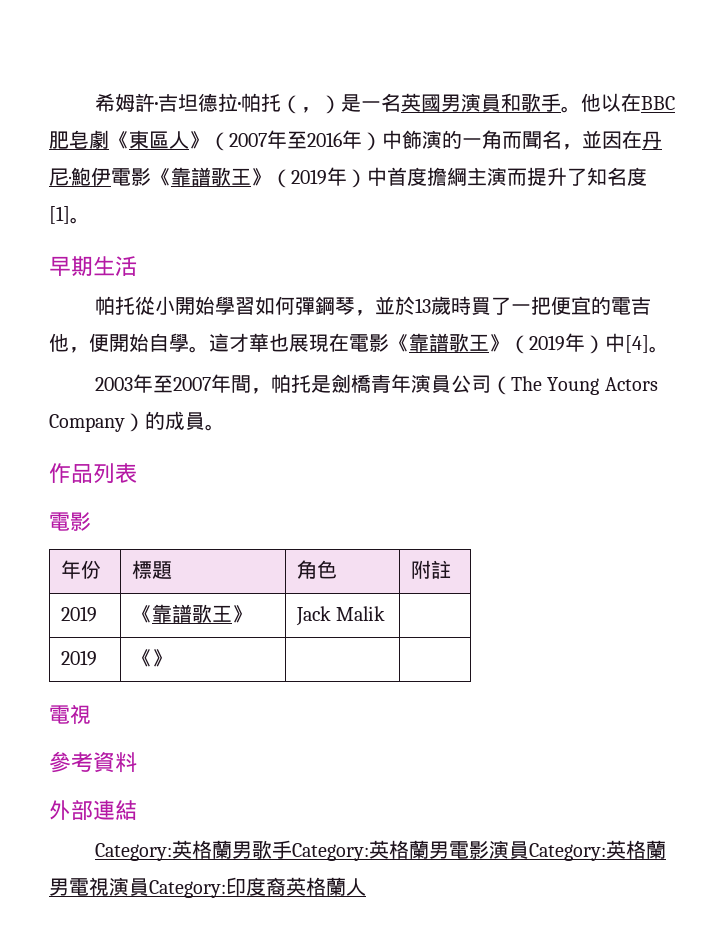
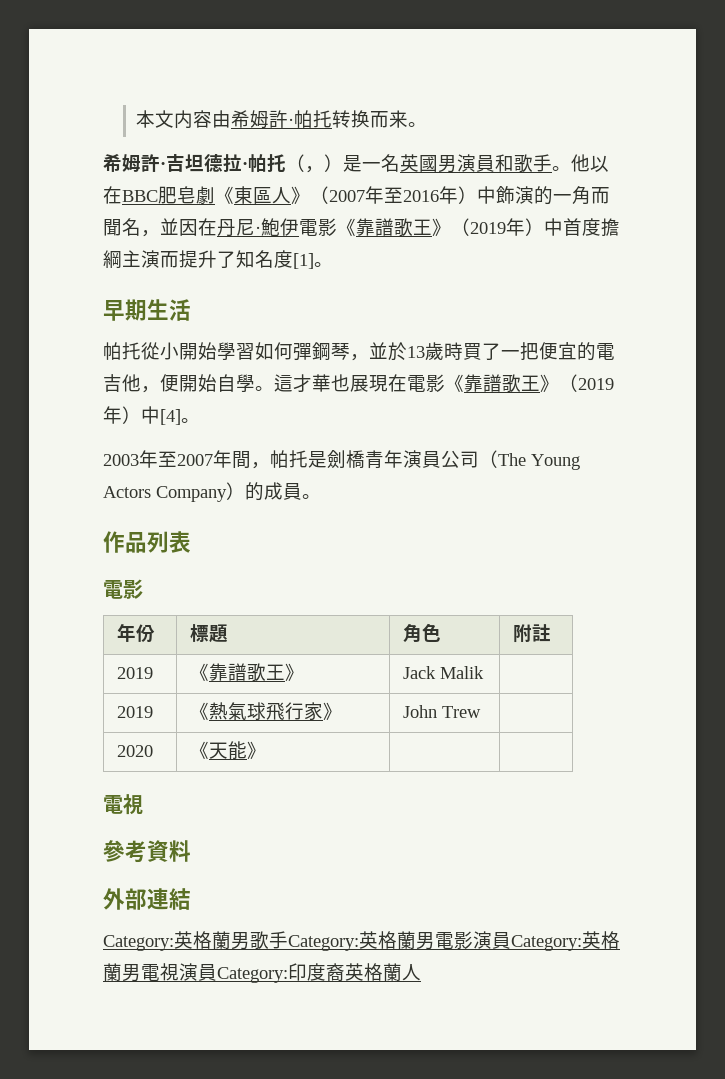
(94, 102) none -> [136,110,428,129] 本文内容由希姆許·帕托转换而来。 //
(152, 658) none -> [208,702,342,721] [402,705,481,718] [116,745,153,757] [189,741,247,760] 熱氣球飛行家》 | John Trew | // 2020 | 《天能

